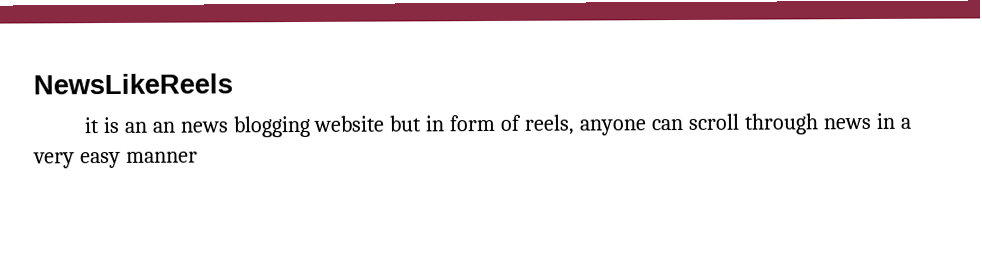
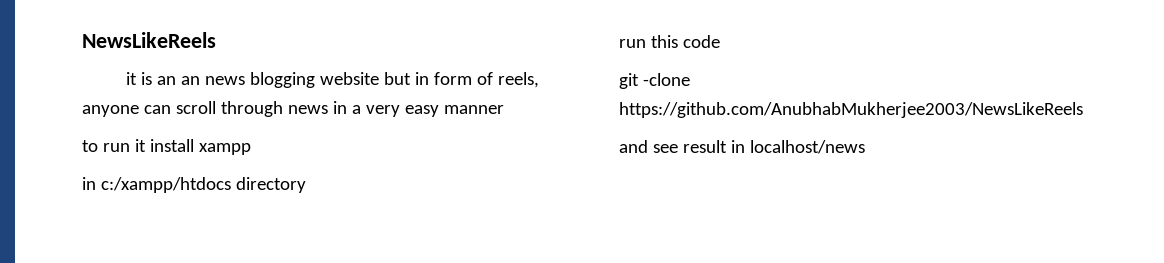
(198, 157) none -> [82,139,251,155] [82,177,306,193] [619,35,720,48] [619,73,690,89] [619,102,1083,118] [619,140,865,154] // to run it install xampp // in c:/xampp/htdocs directory // run this code // git -clone https://github.com/AnubhabMukherjee2003/NewsLikeReels // and see result in localhost/news

